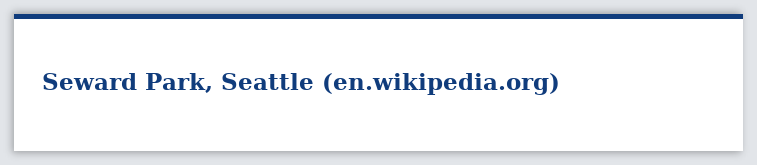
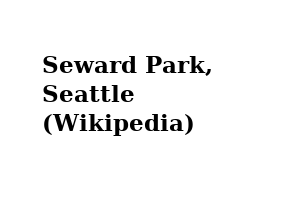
[321,73,560,95] (en.wikipedia.org) -> [42,114,195,136] (Wikipedia)

